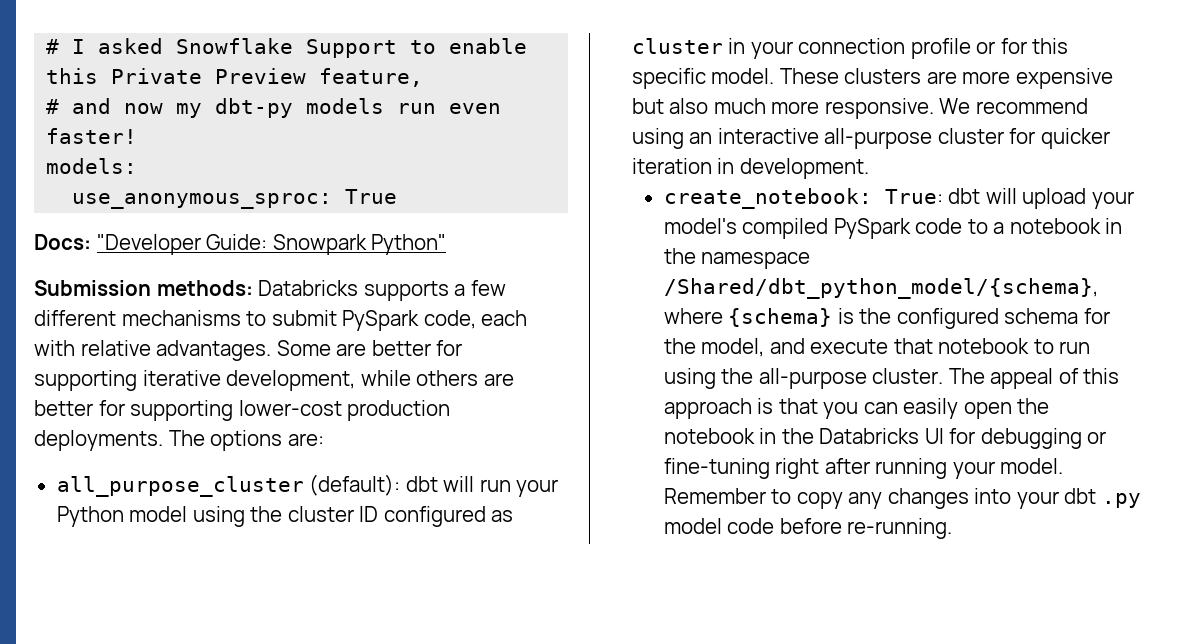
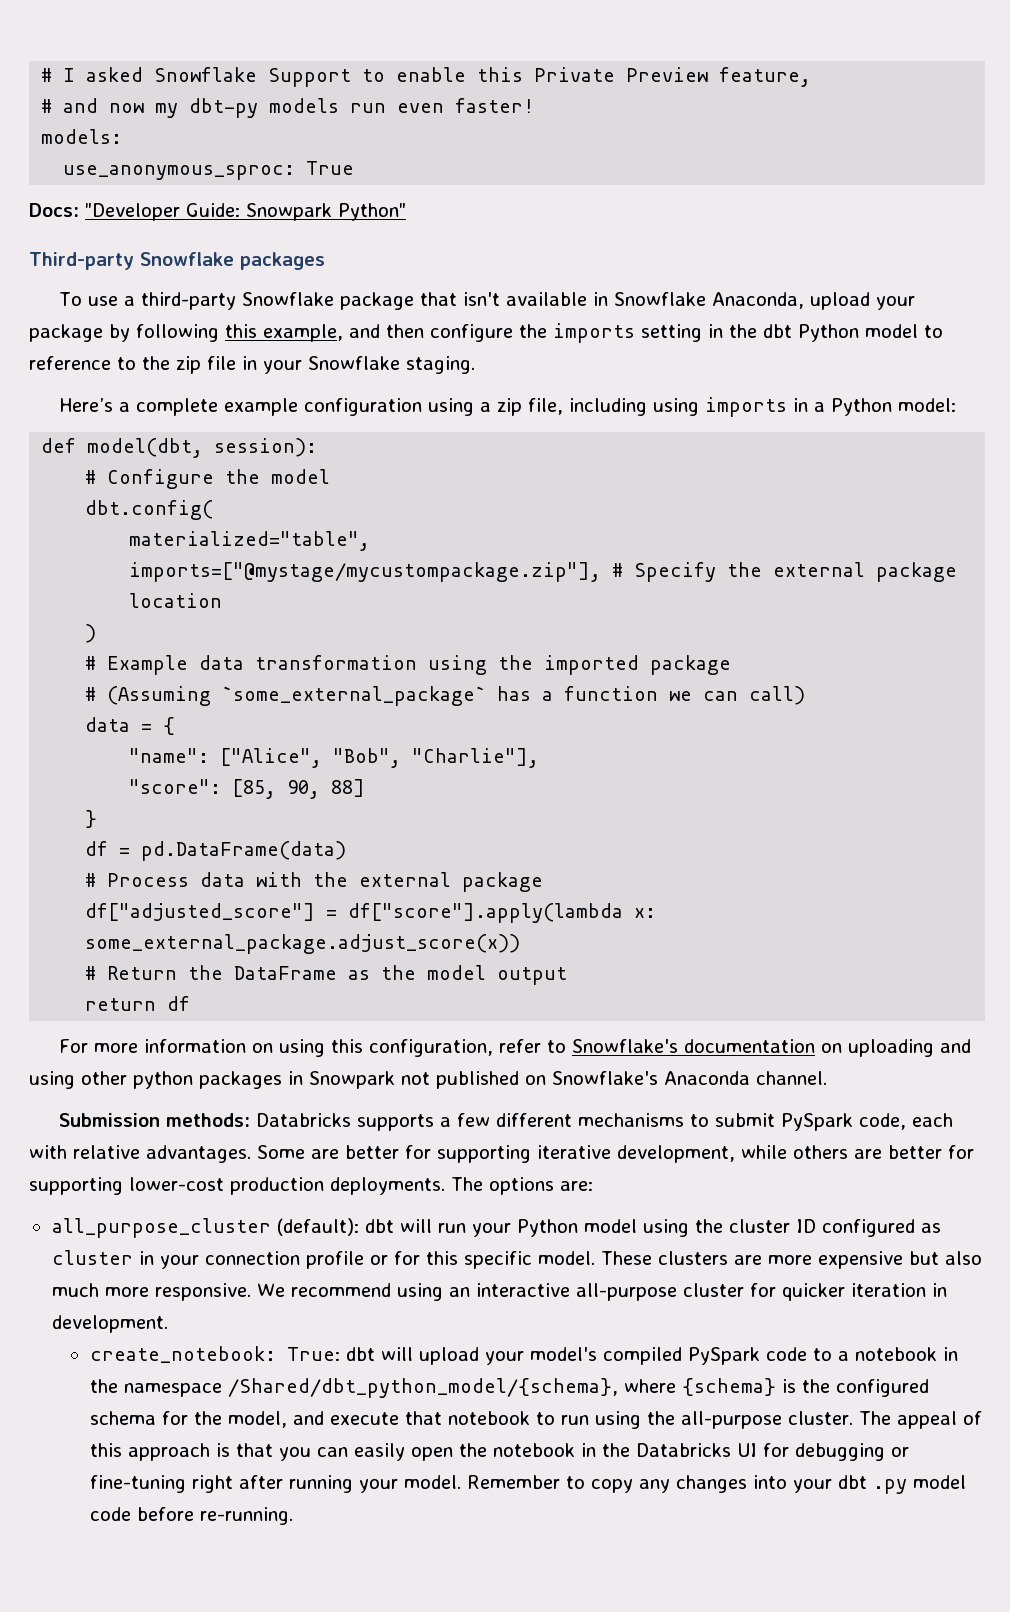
(447, 244) none -> [29,252,325,270] [59,292,916,310] [29,323,943,343] [29,356,475,374] [59,397,957,417] [41,438,318,458] [85,469,331,489] [85,500,214,520] [129,531,371,551] [129,562,958,582] [129,593,223,608] [85,624,97,643] [85,655,732,675] [85,686,806,706] [85,717,176,735] [129,748,540,768] [129,779,366,799] [85,810,98,828] [85,841,347,861] [85,872,544,892] [85,903,657,923] [85,934,521,954] [85,965,568,985] [85,996,191,1011] [59,1039,972,1057] [29,1071,827,1089] // Third-party Snowflake packages // To use a third-party Snowflake package that isn't available in Snowflake Anaconda, upload your package by following this example, and then configure the imports setting in the dbt Python model to reference to the zip file in your Snowflake staging. // Here’s a complete example configuration using a zip file, including using imports in a Python model: // def model(dbt, session): // # Configure the model // dbt.config( // materialized="table", // imports=["@mystage/mycustompackage.zip"], # Specify the external package location // ) // # Example data transformation using the imported package // # (Assuming `some_external_package` has a function we can call) // data = { // "name": ["Alice", "Bob", "Charlie"], // "score": [85, 90, 88] // } // df = pd.DataFrame(data) // # Process data with the external package // df["adjusted_score"] = df["score"].apply(lambda x: some_external_package.adjust_score(x)) // # Return the DataFrame as the model output // return df // For more information on using this configuration, refer to Snowflake's documentation on uploading and using other python packages in Snowpark not published on Snowflake's Anaconda channel.

